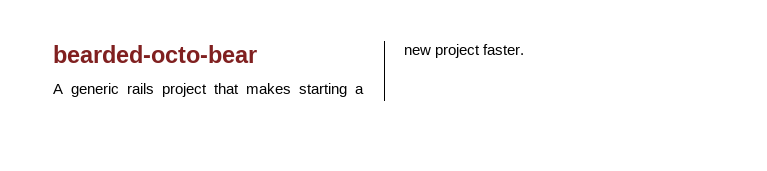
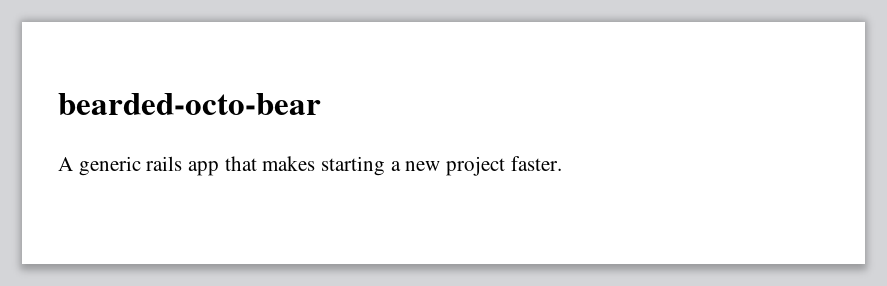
[162,83,207,97] project -> [188,161,220,176] app

